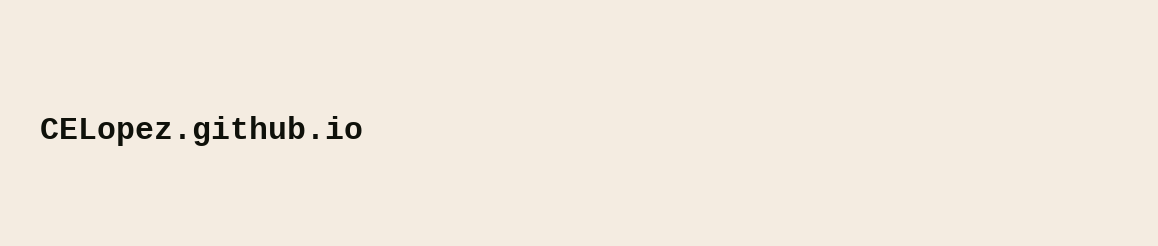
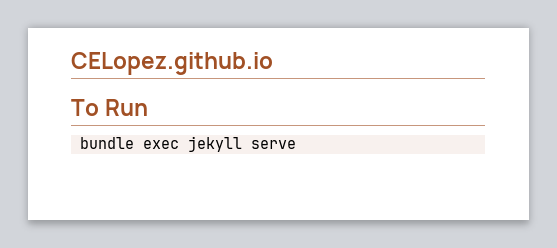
(363, 131) none -> [71,99,149,116] [79,136,296,152] // To Run // bundle exec jekyll serve

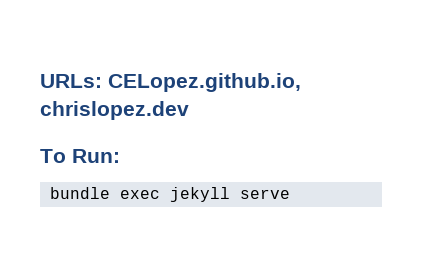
[71,52,273,75] CELopez.github.io -> [40,73,301,92] [40,101,189,120] URLs: CELopez.github.io, chrislopez.dev
[105,99,149,116] Run -> [72,149,120,163] Run:

